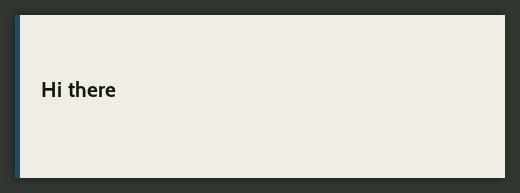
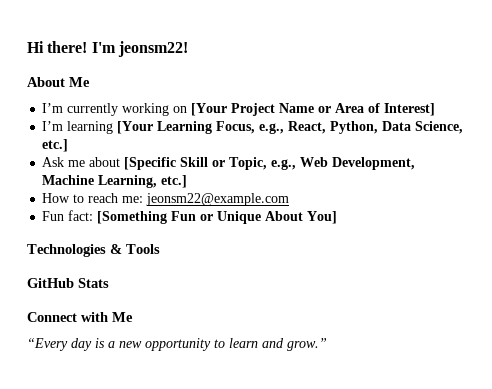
[67,81,116,97] there -> [47,41,188,57] [27,77,90,87] [42,103,436,116] [42,121,464,134] [42,139,69,152] [42,157,416,170] [42,175,188,188] [42,193,290,206] [42,210,338,224] [27,244,160,257] [27,278,109,288] [27,312,133,322] [27,338,327,351] there! I'm jeonsm22! // About Me // I’m currently working on [Your Project Name or Area of Interest] // I’m learning [Your Learning Focus, e.g., React, Python, Data Science, etc.] // Ask me about [Specific Skill or Topic, e.g., Web Development, Machine Learning, etc.] // How to reach me: jeonsm22@example.com // Fun fact: [Something Fun or Unique About You] // Technologies & Tools // GitHub Stats // Connect with Me // “Every day is a new opportunity to learn and grow.”

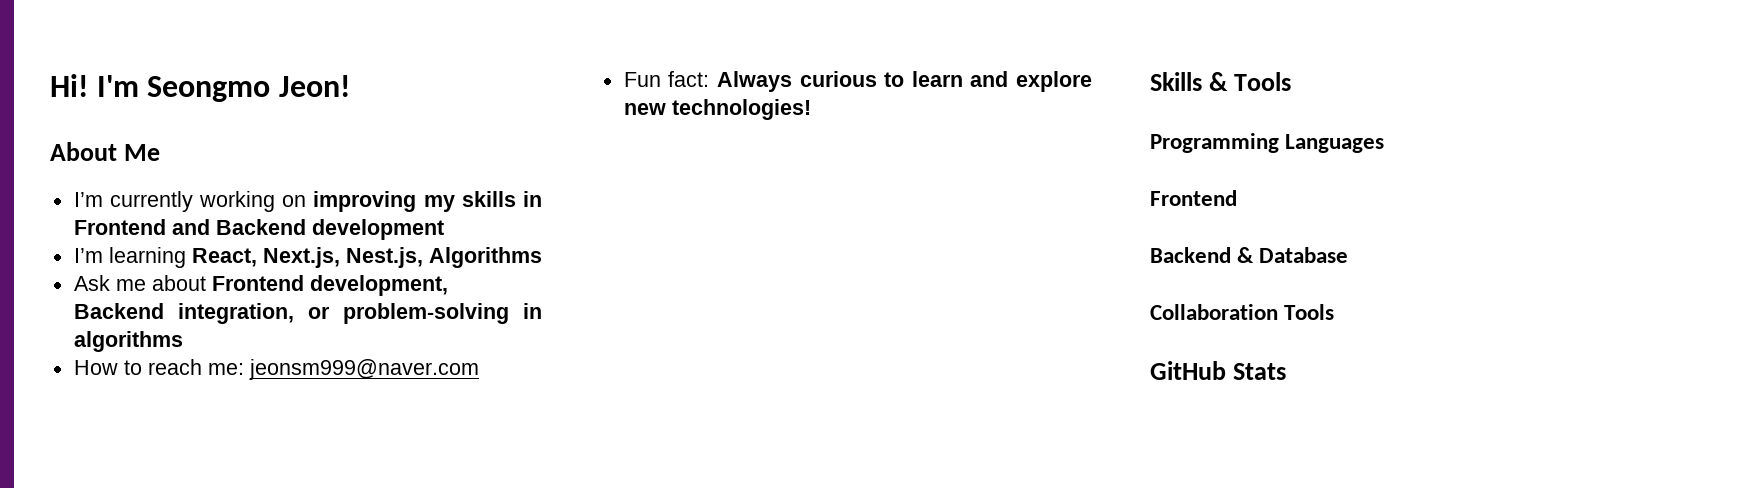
[27,41,188,57] Hi there! I'm jeonsm22! -> [50,74,350,102] Hi! I'm Seongmo Jeon!
[191,103,436,116] [42,121,464,134] [42,139,69,152] [42,157,416,170] [42,175,188,188] [Your Project Name or Area of Interest] // I’m learning [Your Learning Focus, e.g., React, Python, Data Science, etc.] // Ask me about [Specific Skill or Topic, e.g., Web Development, Machine Learning, etc.] -> [313,191,542,212] [73,219,444,240] [73,247,542,268] [73,275,448,296] [73,303,542,324] [73,331,183,352] improving my skills in Frontend and Backend development // I’m learning React, Next.js, Nest.js, Algorithms // Ask me about Frontend development, Backend integration, or problem-solving in algorithms
[146,193,290,206] jeonsm22@example.com -> [248,359,479,380] jeonsm999@naver.com
[97,211,338,224] [27,244,160,257] [27,278,109,288] [27,312,133,322] [27,338,327,351] [Something Fun or Unique About You] // Technologies & Tools // GitHub Stats // Connect with Me // “Every day is a new opportunity to learn and grow.” -> [716,71,1092,92] [623,99,811,120] [1150,72,1291,91] [1150,133,1385,153] [1150,190,1237,206] [1150,247,1349,263] [1150,304,1335,320] [1150,361,1286,380] Always curious to learn and explore new technologies! // Skills & Tools // Programming Languages // Frontend // Backend & Database // Collaboration Tools // GitHub Stats

